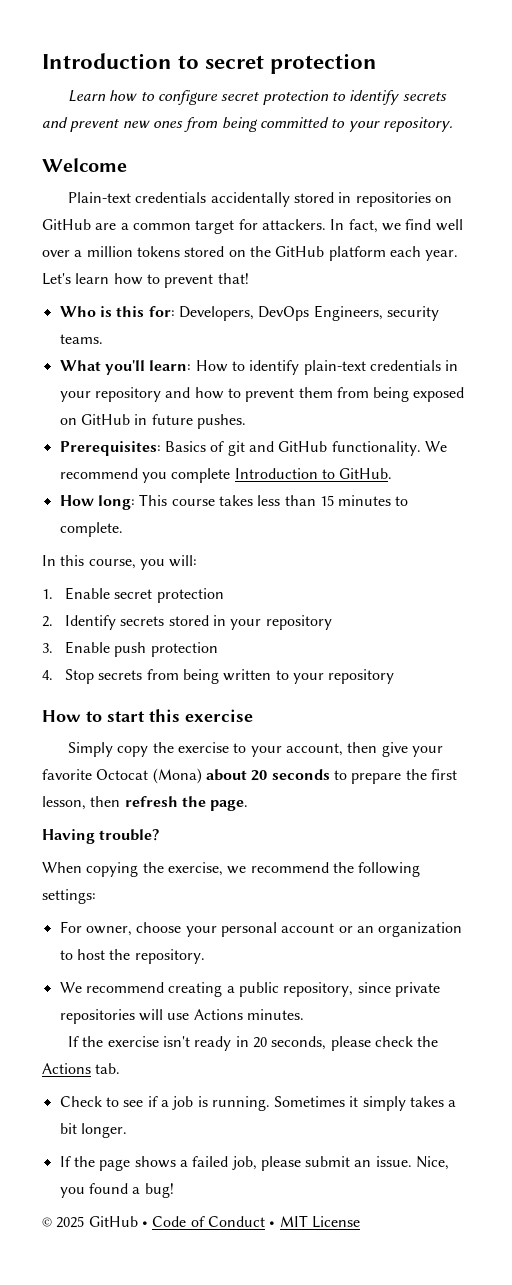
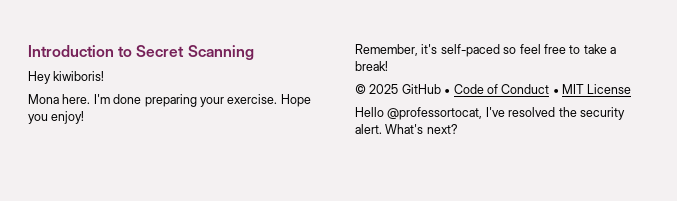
[42,53,378,74] [68,90,447,105] [42,117,453,132] [42,158,127,172] [68,192,452,207] [42,219,463,234] [42,246,459,261] [42,273,249,288] [59,305,439,321] [59,334,103,344] [59,360,459,375] [59,387,465,402] [59,414,246,429] [59,441,447,456] [59,468,393,483] [59,494,409,510] [59,522,123,537] [42,555,198,570] [42,587,224,603] [42,615,332,630] [42,641,218,657] [42,669,395,684] [42,709,253,722] [68,742,443,757] [42,768,457,784] [42,796,249,811] [42,829,160,844] [42,862,421,877] [42,889,96,904] [59,921,463,937] [59,949,205,964] [59,982,440,997] [59,1009,304,1024] [68,1036,439,1051] [42,1063,121,1074] [59,1096,457,1111] [59,1123,127,1138] [59,1156,450,1171] [59,1183,174,1198] Introduction to secret protection // Learn how to configure secret protection to identify secrets and prevent new ones from being committed to your repository. // Welcome // Plain-text credentials accidentally stored in repositories on GitHub are a common target for attackers. In fact, we find well over a million tokens stored on the GitHub platform each year. Let's learn how to prevent that! // Who is this for: Developers, DevOps Engineers, security teams. // What you'll learn: How to identify plain-text credentials in your repository and how to prevent them from being exposed on GitHub in future pushes. // Prerequisites: Basics of git and GitHub functionality. We recommend you complete Introduction to GitHub. // How long: This course takes less than 15 minutes to complete. // In this course, you will: // 1. Enable secret protection // 2. Identify secrets stored in your repository // 3. Enable push protection // 4. Stop secrets from being written to your repository // How to start this exercise // Simply copy the exercise to your account, then give your favorite Octocat (Mona) about 20 seconds to prepare the first lesson, then refresh the page. // Having trouble? // When copying the exercise, we recommend the following settings: // For owner, choose your personal account or an organization to host the repository. // We recommend creating a public repository, since private repositories will use Actions minutes. // If the exercise isn't ready in 20 seconds, please check the Actions tab. // Check to see if a job is running. Sometimes it simply takes a bit longer. // If the page shows a failed job, please submit an issue. Nice, you found a bug! -> [28,45,254,60] [28,71,105,84] [28,94,311,107] [28,111,85,124] [355,44,616,57] [355,61,388,71] Introduction to Secret Scanning // Hey kiwiboris! // Mona here. I'm done preparing your exercise. Hope you enjoy! // Remember, it's self-paced so feel free to take a break!
(360, 1222) none -> [355,107,625,120] [355,124,458,134] // Hello @professortocat, I've resolved the security alert. What's next?

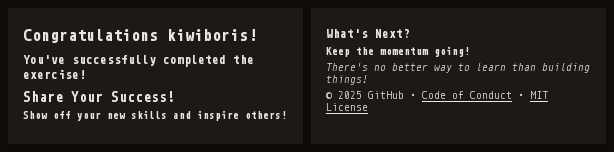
[28,45,254,60] [28,71,105,84] [28,94,311,107] [28,111,85,124] [355,44,616,57] [355,61,388,71] Introduction to Secret Scanning // Hey kiwiboris! // Mona here. I'm done preparing your exercise. Hope you enjoy! // Remember, it's self-paced so feel free to take a break! -> [23,29,257,43] [23,55,254,67] [23,69,86,79] [23,91,175,102] [23,110,287,121] [326,29,410,38] [326,46,470,57] [326,63,590,73] [326,75,368,85] Congratulations kiwiboris! // You've successfully completed the exercise! // Share Your Success! // Show off your new skills and inspire others! // What's Next? // Keep the momentum going! // There's no better way to learn than building things!
[355,107,625,120] [355,124,458,134] // Hello @professortocat, I've resolved the security alert. What's next? -> (368, 107) none

